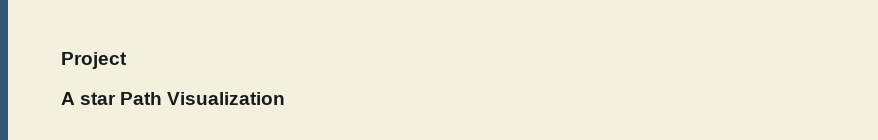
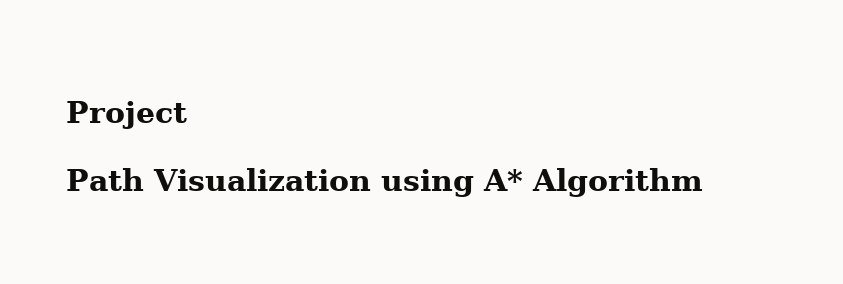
[61,92,286,105] A star Path Visualization -> [66,168,703,197] Path Visualization using A* Algorithm

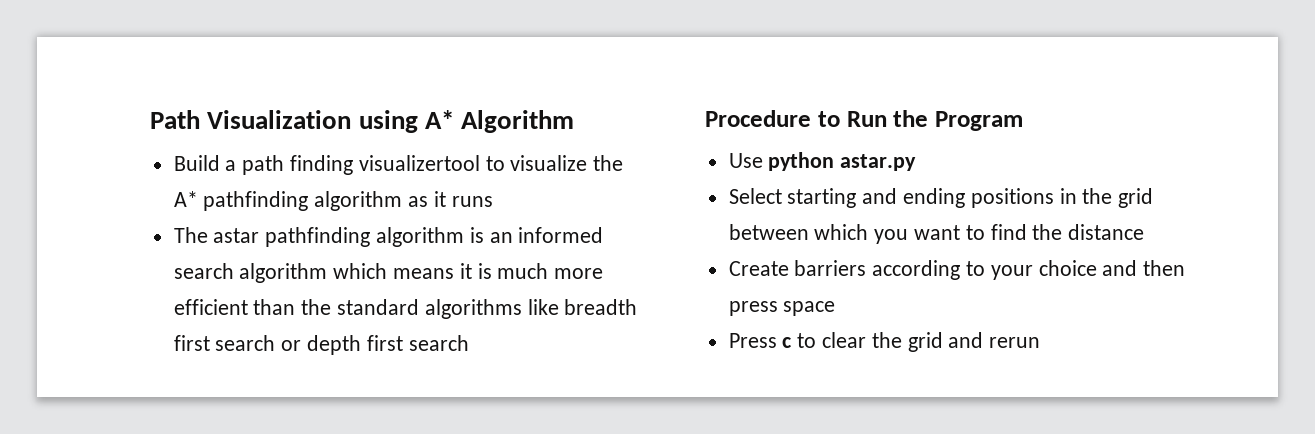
[66,101,187,129] Project // -> (150, 119) none
(703, 182) none -> [173,155,624,175] [173,191,493,211] [173,227,604,247] [173,263,604,283] [173,299,638,319] [173,335,469,355] [705,110,1023,131] [728,152,917,171] [728,188,1154,208] [728,224,1145,244] [728,260,1186,280] [728,301,836,316] [728,332,1041,352] // Build a path finding visualizertool to visualize the A* pathfinding algorithm as it runs // The astar pathfinding algorithm is an informed search algorithm which means it is much more efficient than the standard algorithms like breadth first search or depth first search // Procedure to Run the Program // Use python astar.py // Select starting and ending positions in the grid between which you want to find the distance // Create barriers according to your choice and then press space // Press c to clear the grid and rerun

